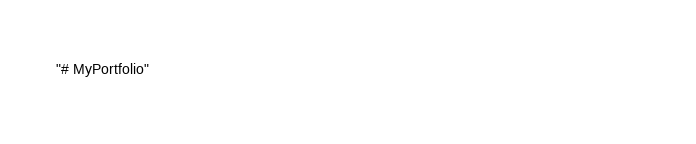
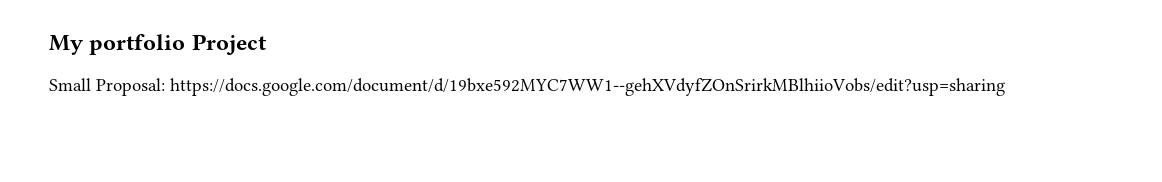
[56,63,149,77] "# MyPortfolio" -> [49,34,267,55] [49,78,1005,96] My portfolio Project // Small Proposal: https://docs.google.com/document/d/19bxe592MYC7WW1--gehXVdyfZOnSrirkMBlhiioVobs/edit?usp=sharing

